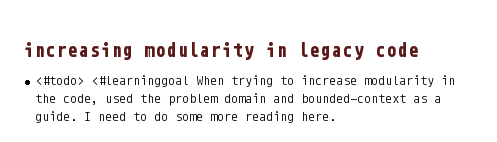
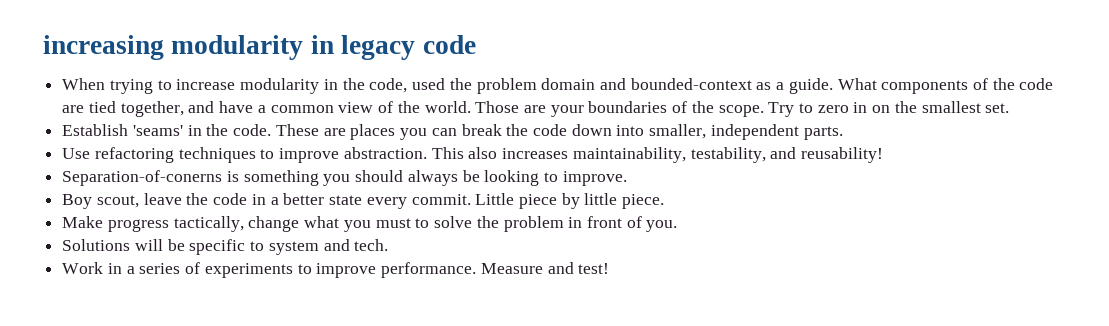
[34,75,189,87] <#todo> <#learninggoal -> (476, 44) none
[83,111,336,123] I need to do some more reading here. -> [837,78,1054,94] [62,101,1010,117] [62,124,843,140] [62,147,883,163] [62,170,627,186] [62,193,665,209] [62,216,678,232] [62,239,389,255] [62,262,610,278] What components of the code are tied together, and have a common view of the world. Those are your boundaries of the scope. Try to zero in on the smallest set. // Establish 'seams' in the code. These are places you can break the code down into smaller, independent parts. // Use refactoring techniques to improve abstraction. This also increases maintainability, testability, and reusability! // Separation-of-conerns is something you should always be looking to improve. // Boy scout, leave the code in a better state every commit. Little piece by little piece. // Make progress tactically, change what you must to solve the problem in front of you. // Solutions will be specific to system and tech. // Work in a series of experiments to improve performance. Measure and test!

